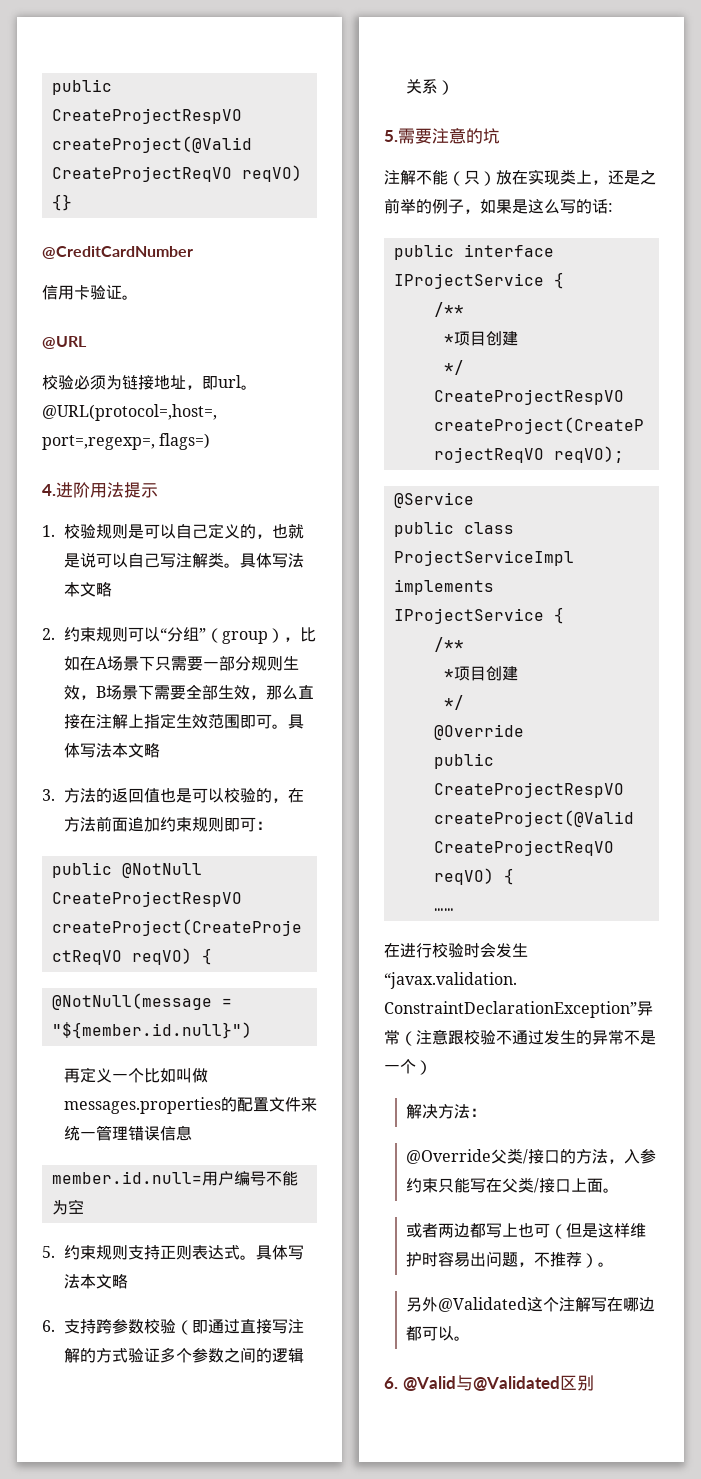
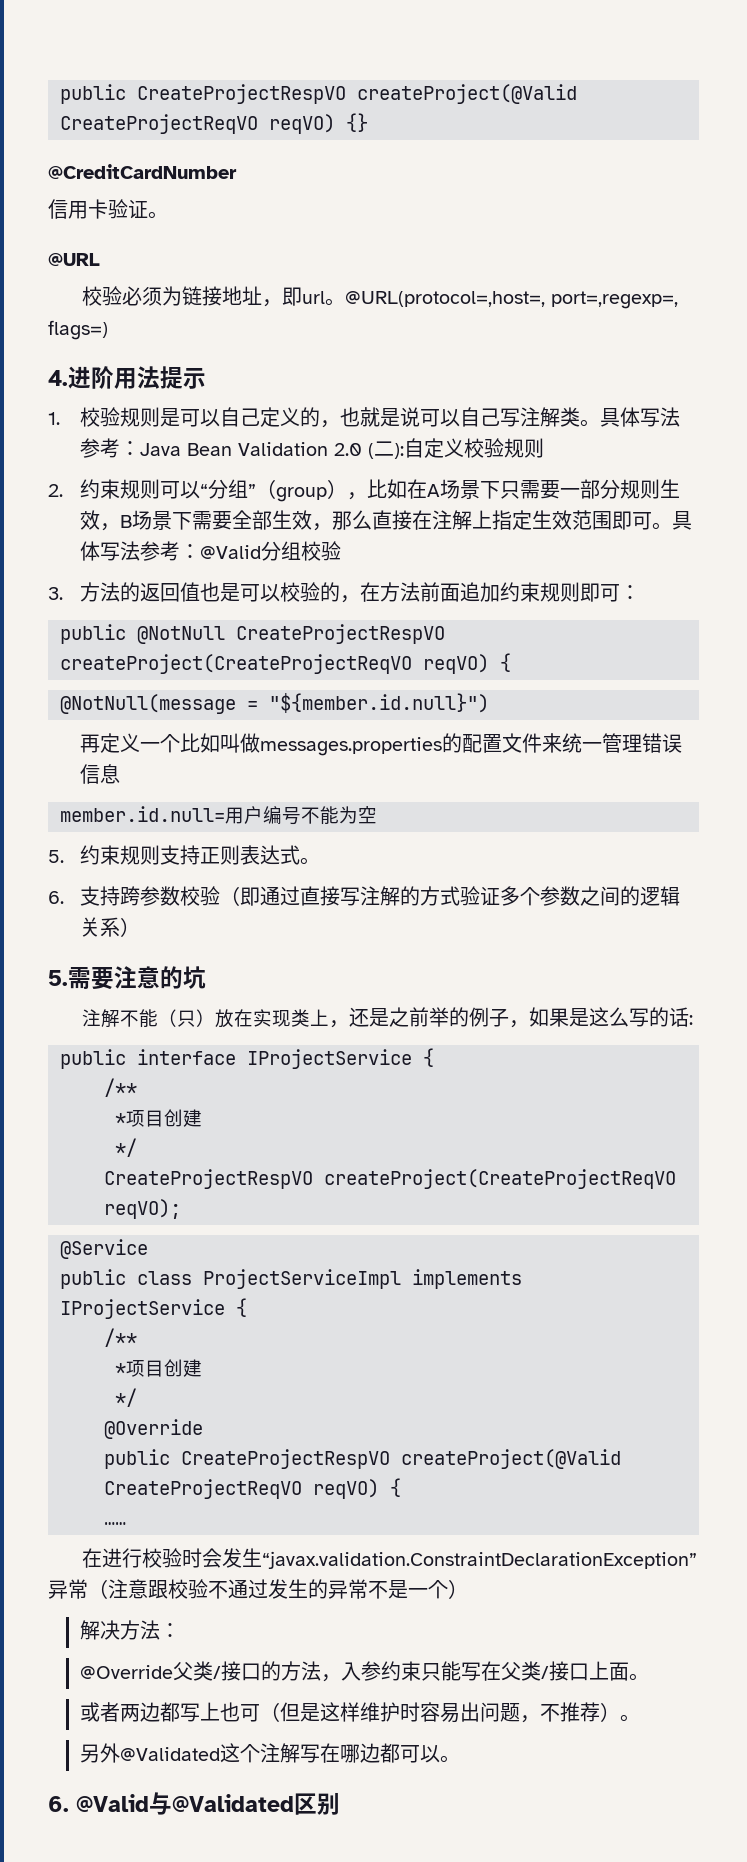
[63,582,112,597] 本文略 -> [79,438,544,459] 参考：Java Bean Validation 2.0 (二):自定义校验规则
[111,743,160,758] 本文略 -> [139,541,341,561] 参考：@Valid分组校验
[255,1245,304,1260] [63,1274,128,1289] 具体写法本文略 -> (320, 861) none

